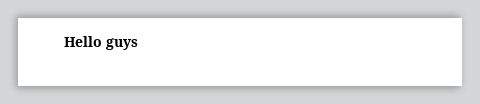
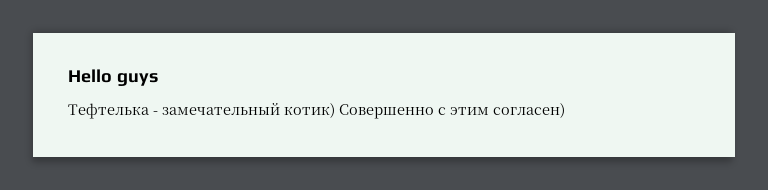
(138, 44) none -> [68,103,565,119] // Тефтелька - замечательный котик) Совершенно с этим согласен)

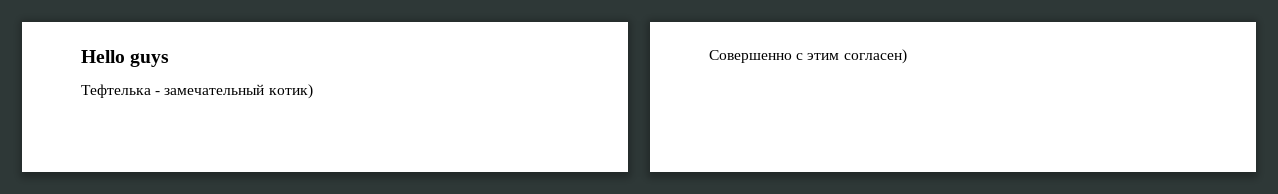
(335, 110) none -> (313, 91) //

